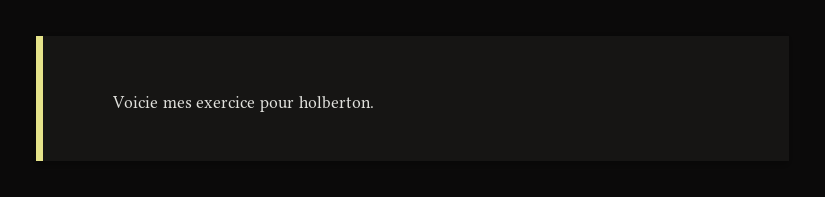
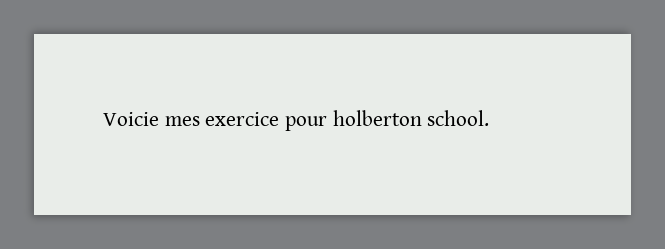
[298,96,374,109] holberton. -> [332,110,490,126] holberton school.

